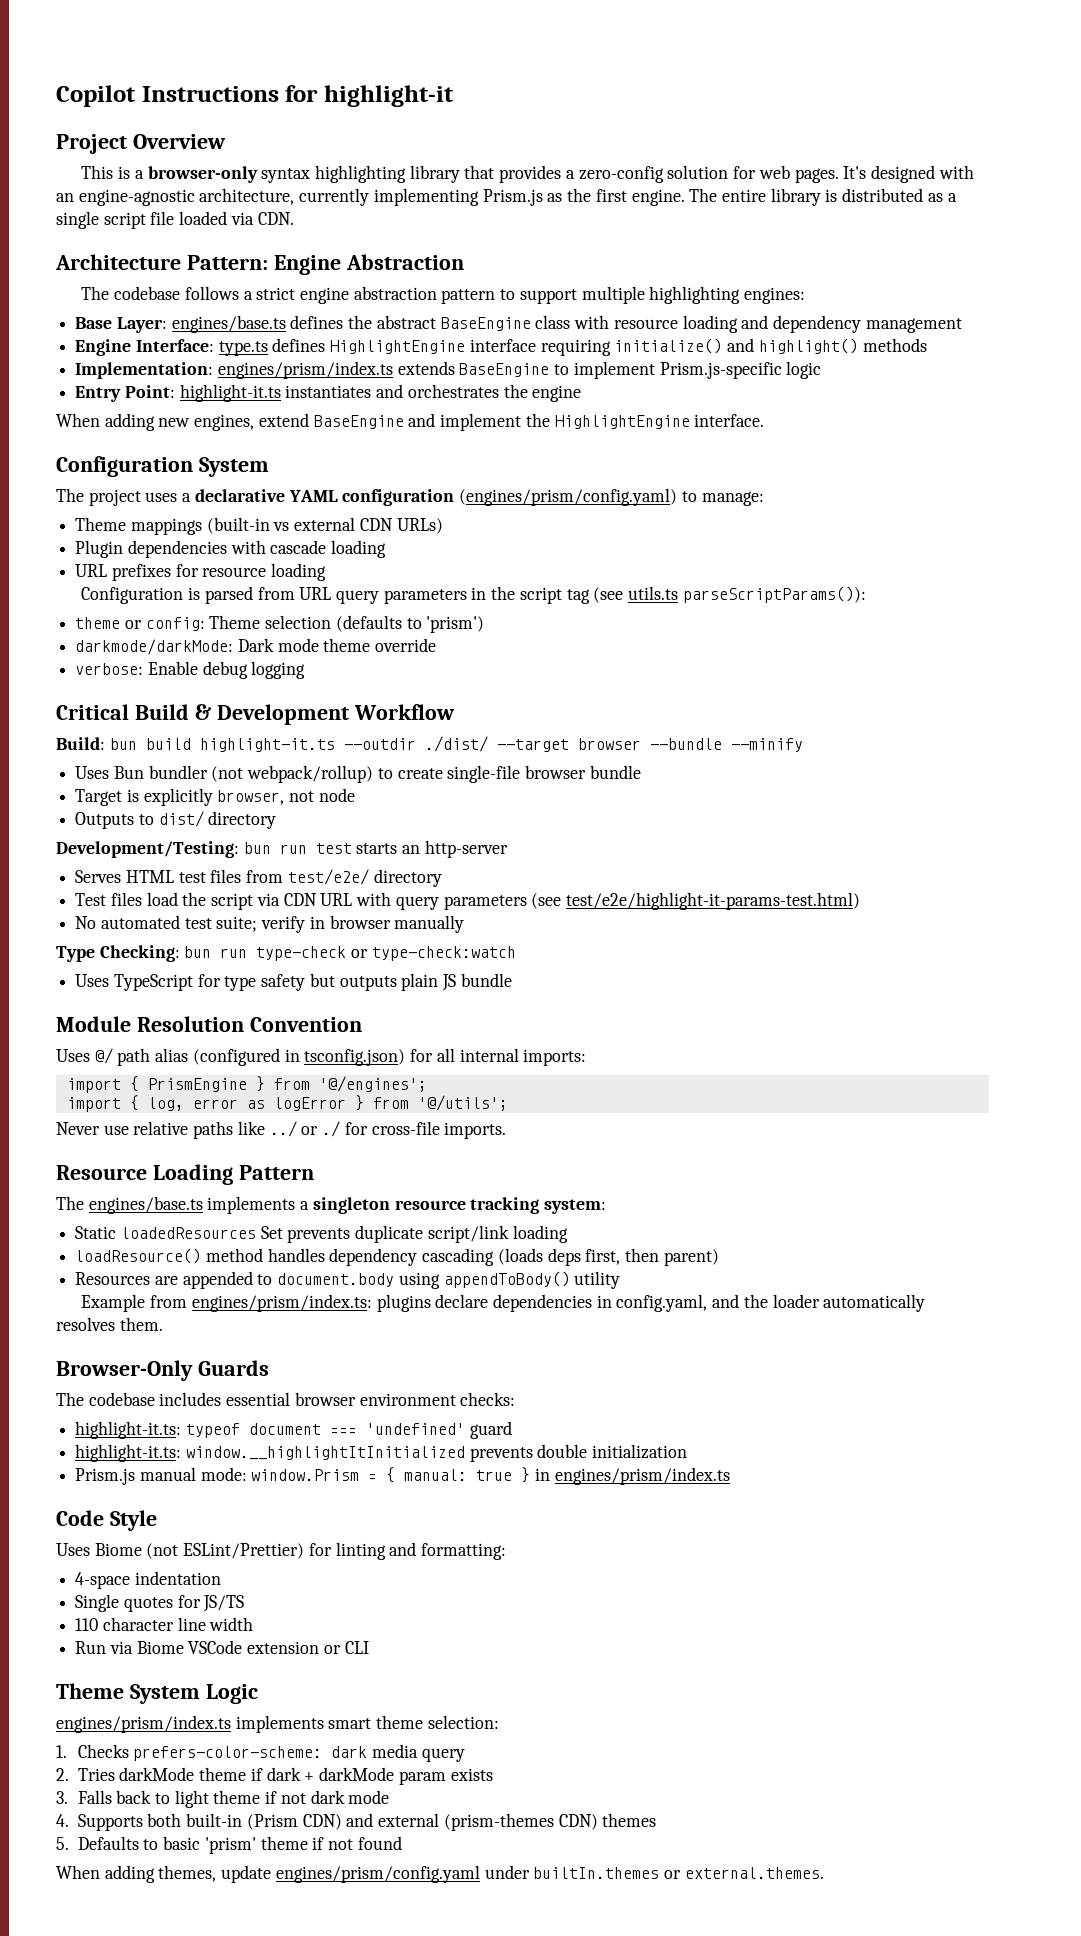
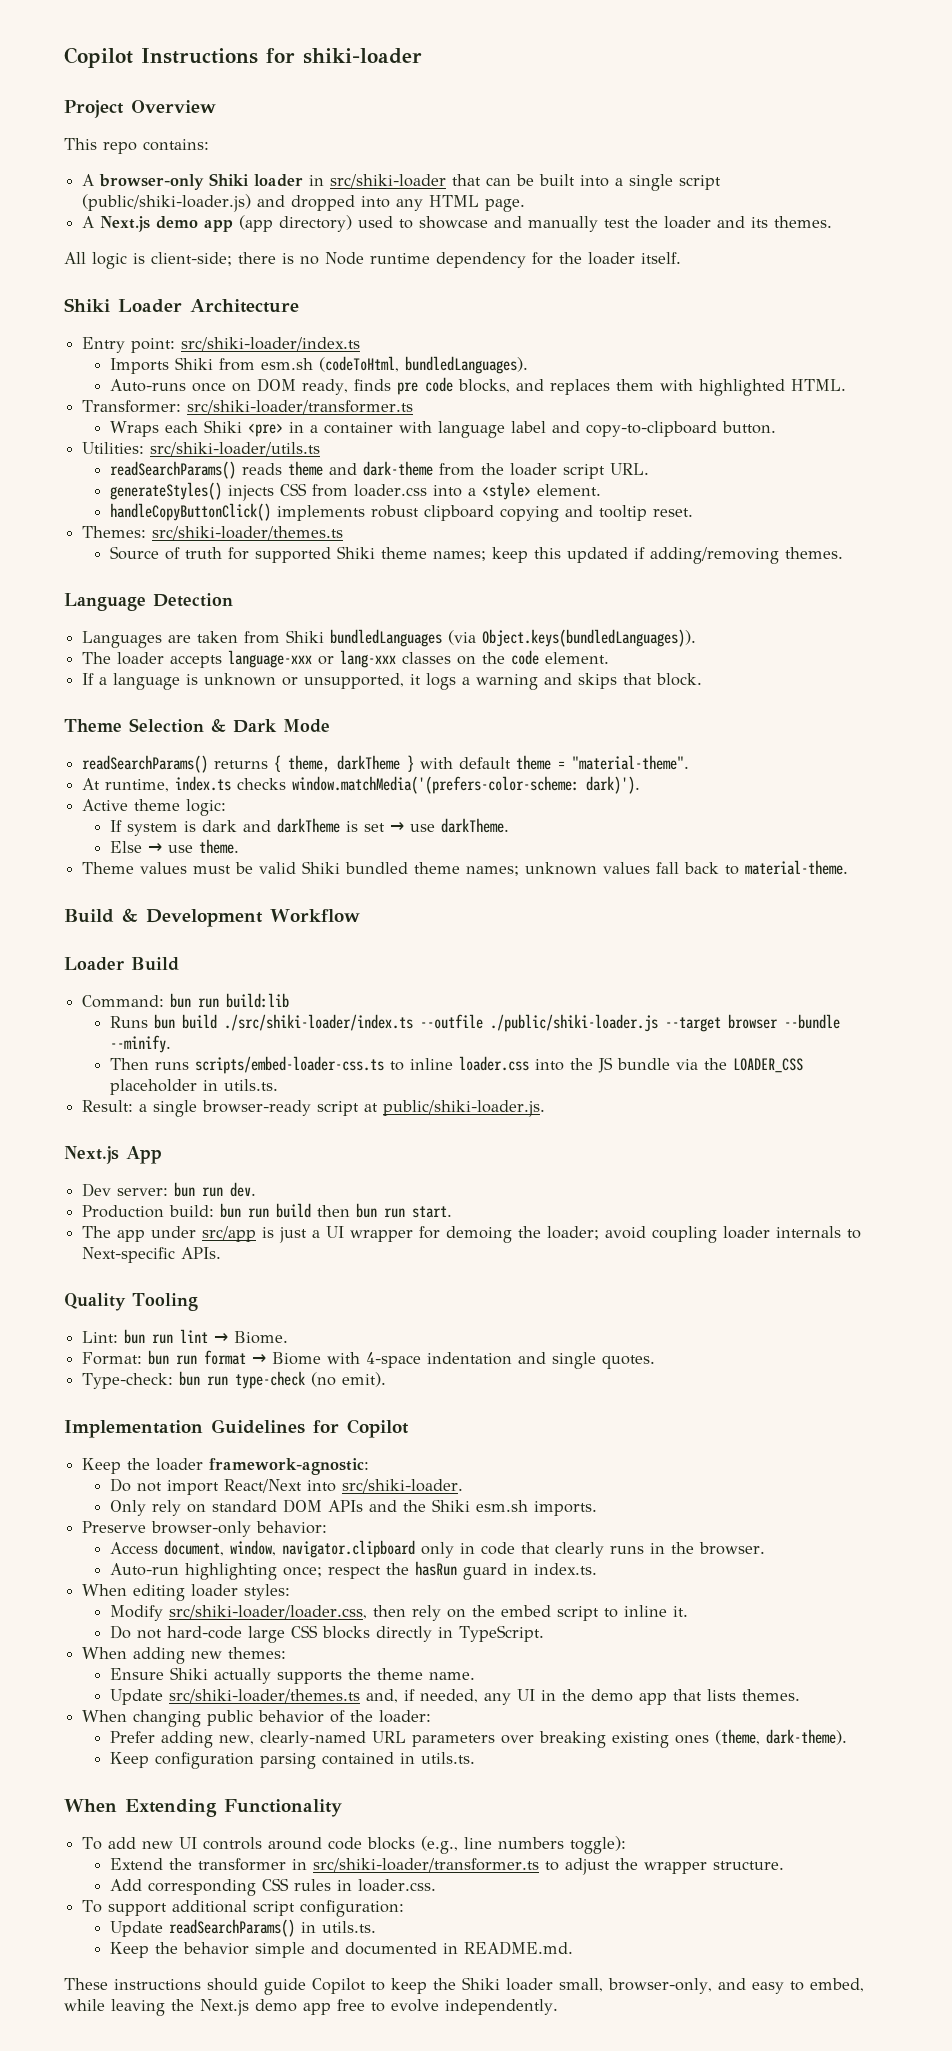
[323,85,454,107] highlight-it -> [303,48,422,64] shiki-loader
[118,165,974,183] [56,188,957,206] [56,211,294,229] [55,254,464,275] [81,286,806,304] [75,315,962,333] [75,338,927,356] [75,361,822,379] [75,384,582,402] [56,413,765,431] [56,456,269,477] [56,488,764,506] [75,517,443,535] [75,540,387,558] [75,563,327,581] [81,586,866,604] [75,615,485,633] [75,638,437,655] [75,661,306,679] [56,704,455,725] [56,736,803,752] [75,765,641,783] [75,788,355,806] [75,811,277,829] [56,840,508,858] [75,869,442,887] [75,892,860,910] [75,915,465,933] [56,945,516,962] [75,973,512,991] [56,1016,362,1032] [56,1048,587,1066] [66,1076,427,1093] [66,1095,508,1112] [56,1121,507,1139] [56,1164,314,1185] [56,1196,607,1214] [75,1225,568,1243] [75,1248,719,1266] [75,1271,621,1289] [81,1294,926,1312] [56,1317,163,1331] [56,1360,269,1381] [56,1392,516,1406] [75,1421,512,1439] [75,1444,688,1462] [75,1467,730,1485] [56,1510,157,1531] [56,1542,507,1560] [75,1571,221,1589] [75,1594,245,1612] [75,1617,254,1631] [75,1640,369,1654] [56,1683,258,1704] [56,1715,499,1733] [56,1744,465,1762] [56,1767,493,1785] [56,1790,390,1808] [56,1813,657,1831] [56,1836,402,1854] [56,1865,824,1883] is a browser-only syntax highlighting library that provides a zero-config solution for web pages. It's designed with an engine-agnostic architecture, currently implementing Prism.js as the first engine. The entire library is distributed as a single script file loaded via CDN. // Architecture Pattern: Engine Abstraction // The codebase follows a strict engine abstraction pattern to support multiple highlighting engines: // Base Layer: engines/base.ts defines the abstract BaseEngine class with resource loading and dependency management // Engine Interface: type.ts defines HighlightEngine interface requiring initialize() and highlight() methods // Implementation: engines/prism/index.ts extends BaseEngine to implement Prism.js-specific logic // Entry Point: highlight-it.ts instantiates and orchestrates the engine // When adding new engines, extend BaseEngine and implement the HighlightEngine interface. // Configuration System // The project uses a declarative YAML configuration (engines/prism/config.yaml) to manage: // Theme mappings (built-in vs external CDN URLs) // Plugin dependencies with cascade loading // URL prefixes for resource loading // Configuration is parsed from URL query parameters in the script tag (see utils.ts parseScriptParams()): // theme or config: Theme selection (defaults to 'prism') // darkmode/darkMode: Dark mode theme override // verbose: Enable debug logging // Critical Build & Development Workflow // Build: bun build highlight-it.ts --outdir ./dist/ --target browser --bundle --minify // Uses Bun bundler (not webpack/rollup) to create single-file browser bundle // Target is explicitly browser, not node // Outputs to dist/ directory // Development/Testing: bun run test starts an http-server // Serves HTML test files from test/e2e/ directory // Test files load the script via CDN URL with query parameters (see test/e2e/highlight-it-params-test.html) // No automated test suite; verify in browser manually // Type Checking: bun run type-check or type-check:watch // Uses TypeScript for type safety but outputs plain JS bundle // Module Resolution Convention // Uses @/ path alias (configured in tsconfig.json) for all internal imports: // import { PrismEngine } from '@/engines'; // import { log, error as logError } from '@/utils'; // Never use relative paths like ../ or ./ for cross-file imports. // Resource Loading Pattern // The engines/base.ts implements a singleton resource tracking system: // Static loadedResources Set prevents duplicate script/link loading // loadResource() method handles dependency cascading (loads deps first, then parent) // Resources are appended to document.body using appendToBody() utility // Example from engines/prism/index.ts: plugins declare dependencies in config.yaml, and the loader automatically resolves them. // Browser-Only Guards // The codebase includes essential browser environment checks: // highlight-it.ts: typeof document === 'undefined' guard // highlight-it.ts: window.__highlightItInitialized prevents double initialization // Prism.js manual mode: window.Prism = { manual: true } in engines/prism/index.ts // Code Style // Uses Biome (not ESLint/Prettier) for linting and formatting: // 4-space indentation // Single quotes for JS/TS // 110 character line width // Run via Biome VSCode extension or CLI // Theme System Logic // engines/prism/index.ts implements smart theme selection: // 1. Checks prefers-color-scheme: dark media query // 2. Tries darkMode theme if dark + darkMode param exists // 3. Falls back to light theme if not dark mode // 4. Supports both built-in (Prism CDN) and external (prism-themes CDN) themes // 5. Defaults to basic 'prism' theme if not found // When adding themes, update engines/prism/config.yaml under builtIn.themes or external.themes. -> [103,139,209,154] [82,173,722,191] [82,194,526,212] [82,215,833,232] [64,252,681,269] [64,298,299,313] [82,337,361,353] [109,356,528,374] [109,377,846,396] [82,400,414,414] [109,420,776,438] [82,442,321,456] [109,461,649,479] [109,482,601,501] [109,503,693,522] [82,526,344,540] [109,546,843,564] [64,593,233,611] [82,629,697,648] [82,650,610,668] [82,673,703,690] [64,718,330,733] [82,755,690,773] [82,776,641,794] [82,799,227,816] [109,818,509,836] [109,839,239,854] [82,860,849,876] [64,908,360,927] [64,957,179,971] [82,993,290,1008] [109,1014,840,1032] [109,1035,171,1053] [109,1056,803,1074] [109,1079,278,1095] [82,1100,546,1117] [64,1146,162,1164] [82,1182,257,1197] [82,1203,453,1218] [82,1226,862,1243] [82,1247,222,1263] [64,1293,198,1311] [82,1329,289,1344] [82,1350,656,1369] [82,1371,387,1389] [64,1419,409,1438] [82,1458,370,1475] [109,1478,463,1495] [109,1499,597,1516] [82,1521,328,1537] [109,1540,765,1558] [109,1561,597,1580] [82,1584,291,1601] [109,1605,688,1621] [109,1625,544,1643] [82,1647,287,1664] [109,1667,475,1684] [109,1689,800,1705] [82,1710,432,1727] [109,1729,847,1748] [109,1752,475,1769] [64,1799,342,1817] [82,1836,627,1854] [109,1858,784,1875] [109,1878,436,1896] [82,1900,405,1917] [109,1919,376,1937] [109,1941,573,1958] [64,1977,864,1995] [64,1999,558,2016] repo contains: // A browser-only Shiki loader in src/shiki-loader that can be built into a single script (public/shiki-loader.js) and dropped into any HTML page. // A Next.js demo app (app directory) used to showcase and manually test the loader and its themes. // All logic is client-side; there is no Node runtime dependency for the loader itself. // Shiki Loader Architecture // Entry point: src/shiki-loader/index.ts // Imports Shiki from esm.sh (codeToHtml, bundledLanguages). // Auto-runs once on DOM ready, finds pre code blocks, and replaces them with highlighted HTML. // Transformer: src/shiki-loader/transformer.ts // Wraps each Shiki <pre> in a container with language label and copy-to-clipboard button. // Utilities: src/shiki-loader/utils.ts // readSearchParams() reads theme and dark-theme from the loader script URL. // generateStyles() injects CSS from loader.css into a <style> element. // handleCopyButtonClick() implements robust clipboard copying and tooltip reset. // Themes: src/shiki-loader/themes.ts // Source of truth for supported Shiki theme names; keep this updated if adding/removing themes. // Language Detection // Languages are taken from Shiki bundledLanguages (via Object.keys(bundledLanguages)). // The loader accepts language-xxx or lang-xxx classes on the code element. // If a language is unknown or unsupported, it logs a warning and skips that block. // Theme Selection & Dark Mode // readSearchParams() returns { theme, darkTheme } with default theme = "material-theme". // At runtime, index.ts checks window.matchMedia('(prefers-color-scheme: dark)'). // Active theme logic: // If system is dark and darkTheme is set → use darkTheme. // Else → use theme. // Theme values must be valid Shiki bundled theme names; unknown values fall back to material-theme. // Build & Development Workflow // Loader Build // Command: bun run build:lib // Runs bun build ./src/shiki-loader/index.ts --outfile ./public/shiki-loader.js --target browser --bundle --minify. // Then runs scripts/embed-loader-css.ts to inline loader.css into the JS bundle via the LOADER_CSS placeholder in utils.ts. // Result: a single browser-ready script at public/shiki-loader.js. // Next.js App // Dev server: bun run dev. // Production build: bun run build then bun run start. // The app under src/app is just a UI wrapper for demoing the loader; avoid coupling loader internals to Next-specific APIs. // Quality Tooling // Lint: bun run lint → Biome. // Format: bun run format → Biome with 4-space indentation and single quotes. // Type-check: bun run type-check (no emit). // Implementation Guidelines for Copilot // Keep the loader framework-agnostic: // Do not import React/Next into src/shiki-loader. // Only rely on standard DOM APIs and the Shiki esm.sh imports. // Preserve browser-only behavior: // Access document, window, navigator.clipboard only in code that clearly runs in the browser. // Auto-run highlighting once; respect the hasRun guard in index.ts. // When editing loader styles: // Modify src/shiki-loader/loader.css, then rely on the embed script to inline it. // Do not hard-code large CSS blocks directly in TypeScript. // When adding new themes: // Ensure Shiki actually supports the theme name. // Update src/shiki-loader/themes.ts and, if needed, any UI in the demo app that lists themes. // When changing public behavior of the loader: // Prefer adding new, clearly-named URL parameters over breaking existing ones (theme, dark-theme). // Keep configuration parsing contained in utils.ts. // When Extending Functionality // To add new UI controls around code blocks (e.g., line numbers toggle): // Extend the transformer in src/shiki-loader/transformer.ts to adjust the wrapper structure. // Add corresponding CSS rules in loader.css. // To support additional script configuration: // Update readSearchParams() in utils.ts. // Keep the behavior simple and documented in README.md. // These instructions should guide Copilot to keep the Shiki loader small, browser-only, and easy to embed, while leaving the Next.js demo app free to evolve independently.

